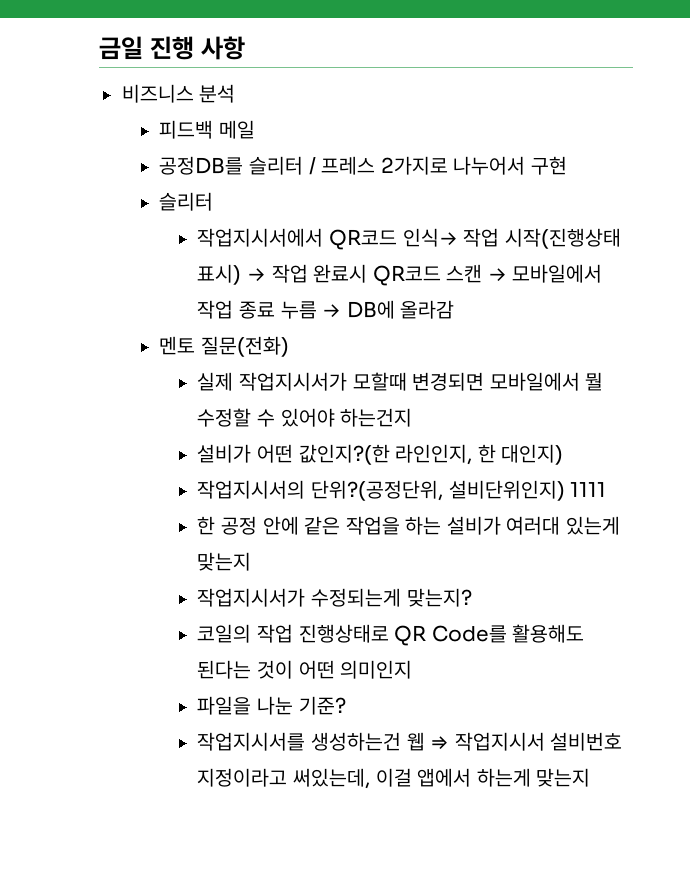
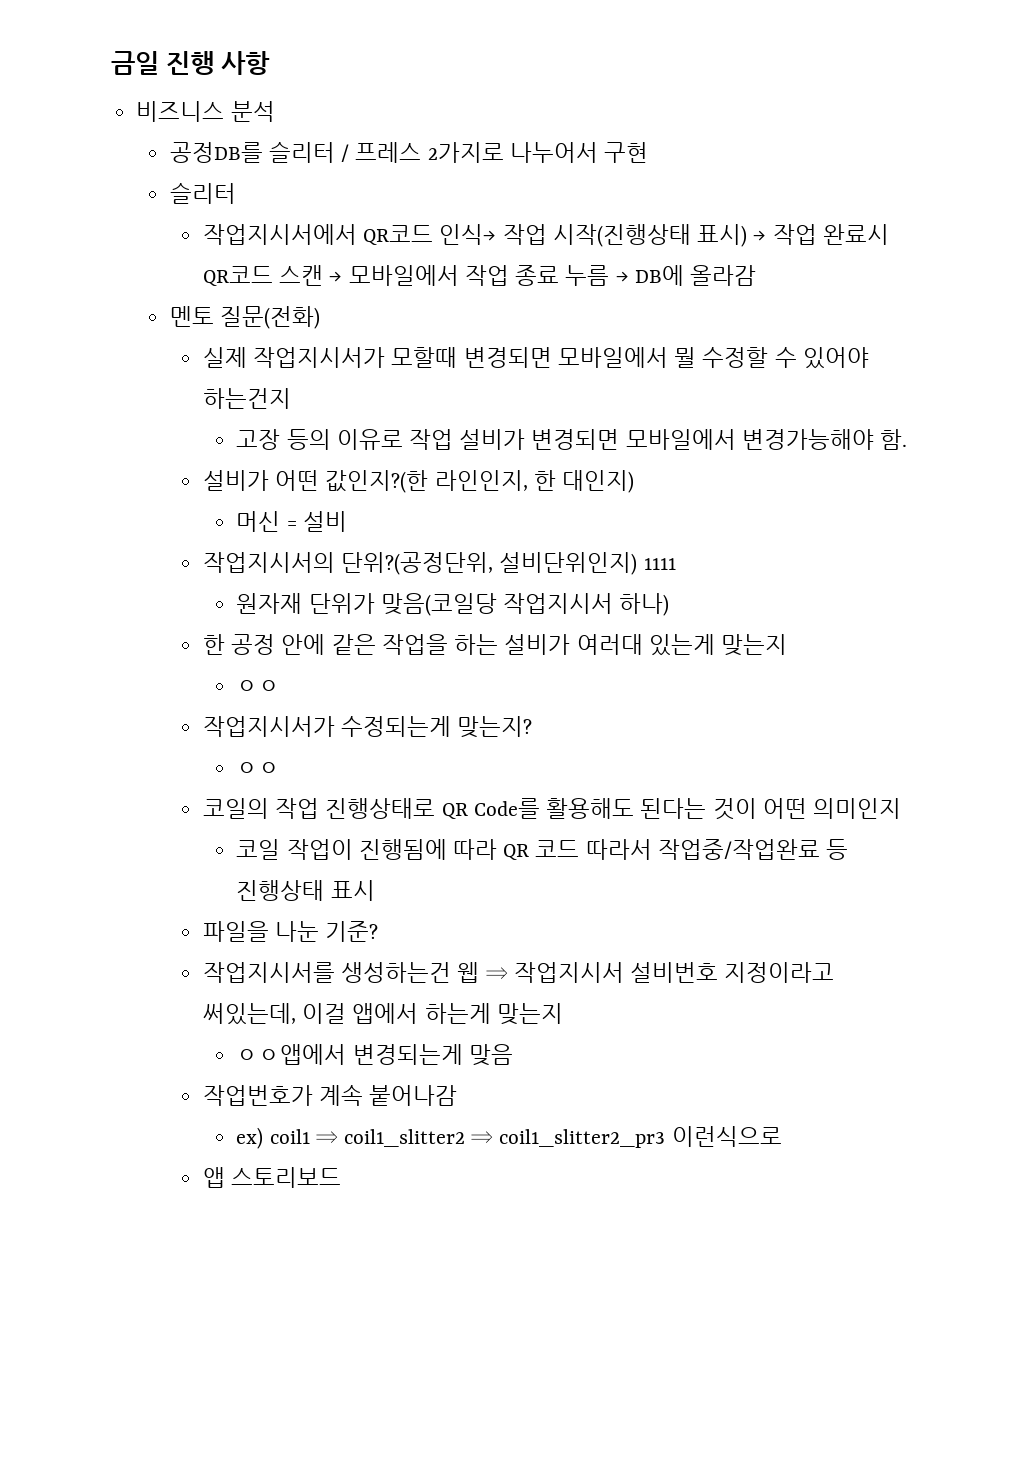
[159,120,256,139] // 피드백 메일 -> (275, 111) none
(413, 417) none -> [236,429,908,450] // 고장 등의 이유로 작업 설비가 변경되면 모바일에서 변경가능해야 함.
(564, 454) none -> [236,511,347,532] // 머신 = 설비
(607, 489) none -> [236,593,670,616] // 원자재 단위가 맞음(코일당 작업지시서 하나)
(252, 561) none -> [236,680,281,693] // ㅇㅇ
(472, 597) none -> [236,762,281,775] // ㅇㅇ
(413, 669) none -> [236,839,849,860] [236,880,375,901] // 코일 작업이 진행됨에 따라 QR 코드 따라서 작업중/작업완료 등 진행상태 표시
(591, 777) none -> [236,1044,513,1066] [203,1084,458,1106] [236,1126,782,1149] [203,1167,342,1188] // ㅇㅇ앱에서 변경되는게 맞음 // 작업번호가 계속 붙어나감 // ex) coil1 ⇒ coil1_slitter2 ⇒ coil1_slitter2_pr3 이런식으로 // 앱 스토리보드

